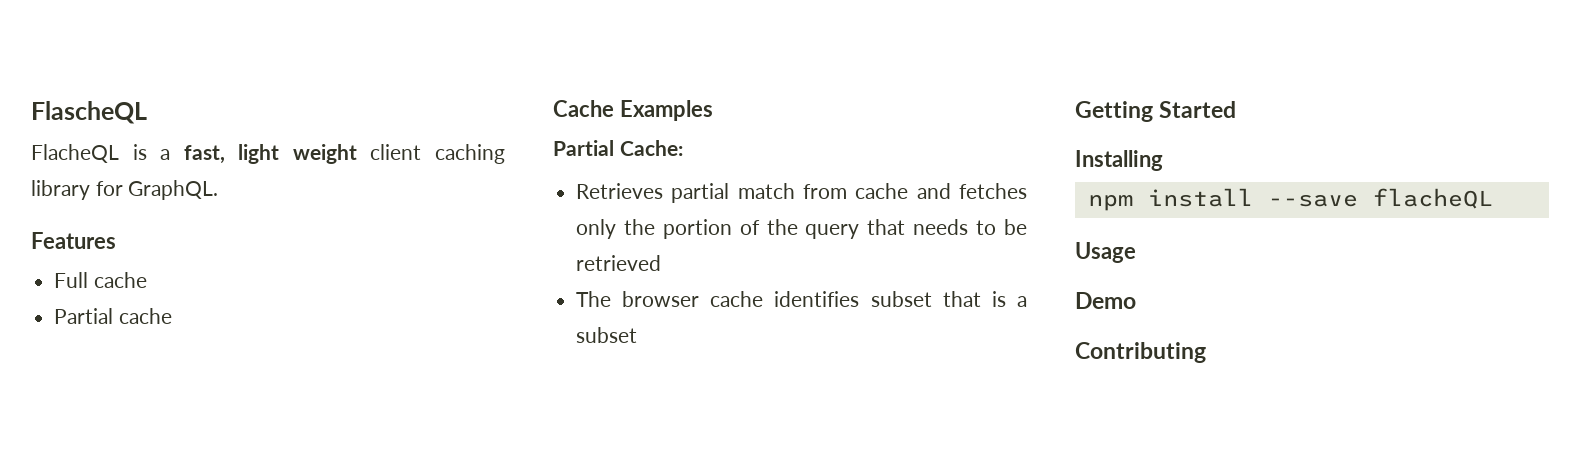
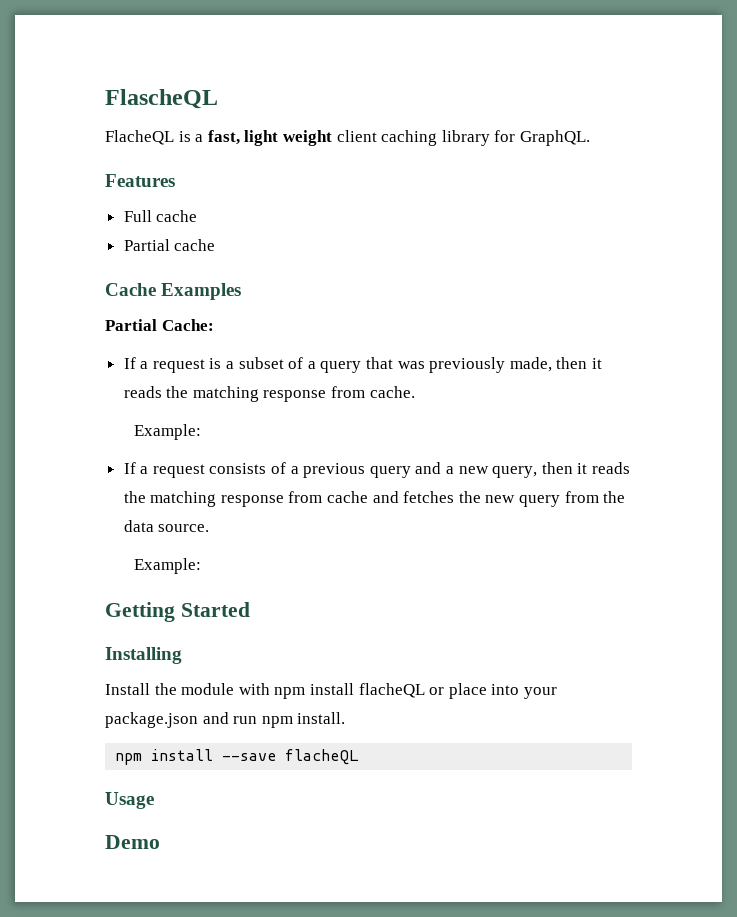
[576,183,1027,203] [576,219,1027,239] [576,255,662,271] [576,291,1027,307] [576,327,638,343] [1075,101,1237,122] [1075,150,1163,171] Retrieves partial match from cache and fetches only the portion of the query that needs to be retrieved // The browser cache identifies subset that is a subset // Getting Started // Installing -> [123,357,602,373] [123,386,415,402] [134,424,202,440] [123,462,630,478] [123,491,626,507] [123,520,210,532] [134,558,202,574] [105,602,250,622] [105,647,182,664] [105,683,557,699] [105,712,346,728] If a request is a subset of a query that was previously made, then it reads the matching response from cache. // Example: // If a request consists of a previous query and a new query, then it reads the matching response from cache and fetches the new query from the data source. // Example: // Getting Started // Installing // Install the module with npm install flacheQL or place into your package.json and run npm install.
[1075,342,1206,363] // Contributing -> (160, 842) none

